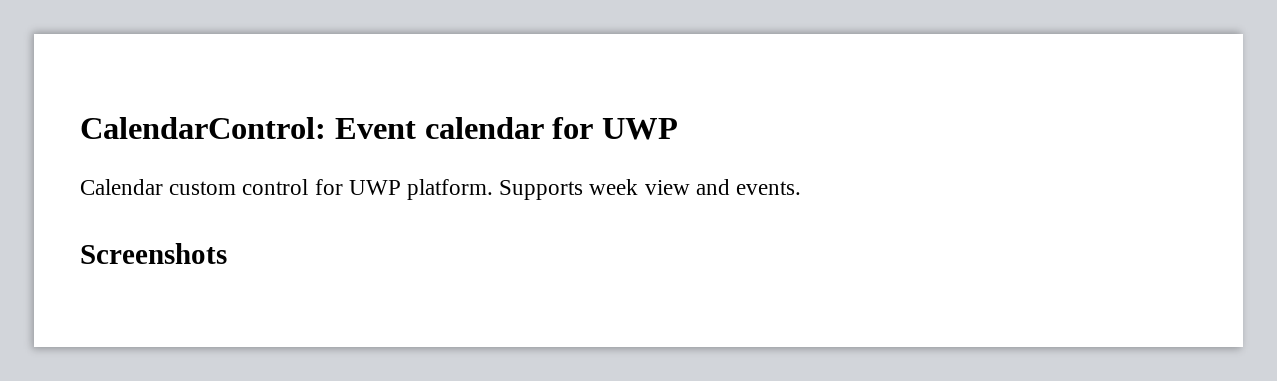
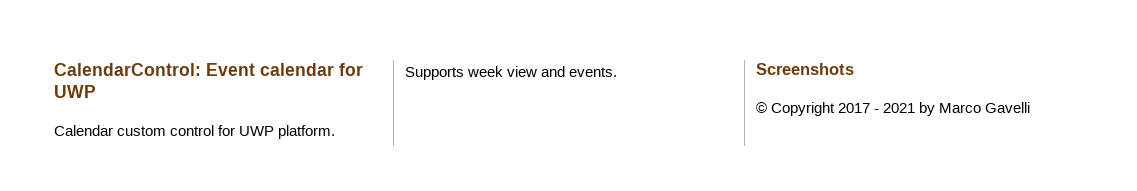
(227, 253) none -> [756,102,1031,116] // © Copyright 2017 - 2021 by Marco Gavelli

